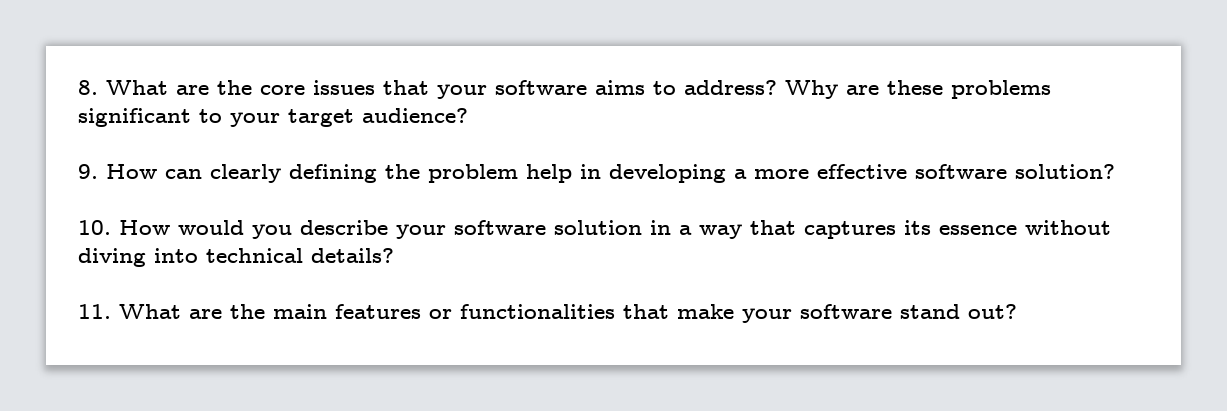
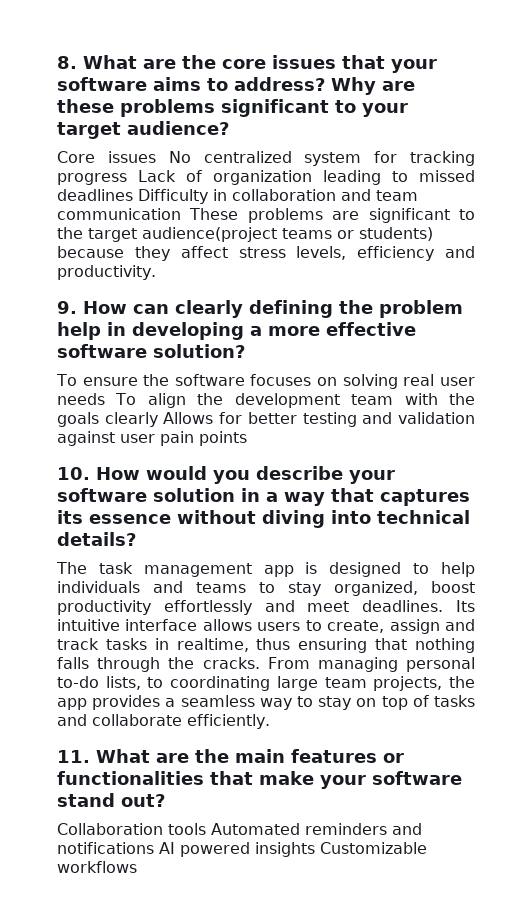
(468, 115) none -> [57,151,475,166] [57,170,475,185] [57,189,418,204] [57,208,475,223] [57,227,433,242] [57,246,475,261] [57,265,156,280] // Core issues No centralized system for tracking progress Lack of organization leading to missed deadlines Difficulty in collaboration and team communication These problems are significant to the target audience(project teams or students) because they affect stress levels, efficiency and productivity.
(1115, 171) none -> [56,374,475,389] [57,393,476,408] [57,412,476,427] [57,431,247,446] // To ensure the software focuses on solving real user needs To align the development team with the goals clearly Allows for better testing and validation against user pain points
(394, 255) none -> [56,562,475,577] [57,581,475,596] [57,600,476,615] [57,619,475,634] [57,638,475,653] [57,657,475,672] [57,676,476,691] [57,695,475,710] [57,714,270,729] // The task management app is designed to help individuals and teams to stay organized, boost productivity effortlessly and meet deadlines. Its intuitive interface allows users to create, assign and track tasks in realtime, thus ensuring that nothing falls through the cracks. From managing personal to-do lists, to coordinating large team projects, the app provides a seamless way to stay on top of tasks and collaborate efficiently.
(1017, 311) none -> [57,823,422,835] [57,842,427,857] [57,861,137,873] // Collaboration tools Automated reminders and notifications AI powered insights Customizable workflows

